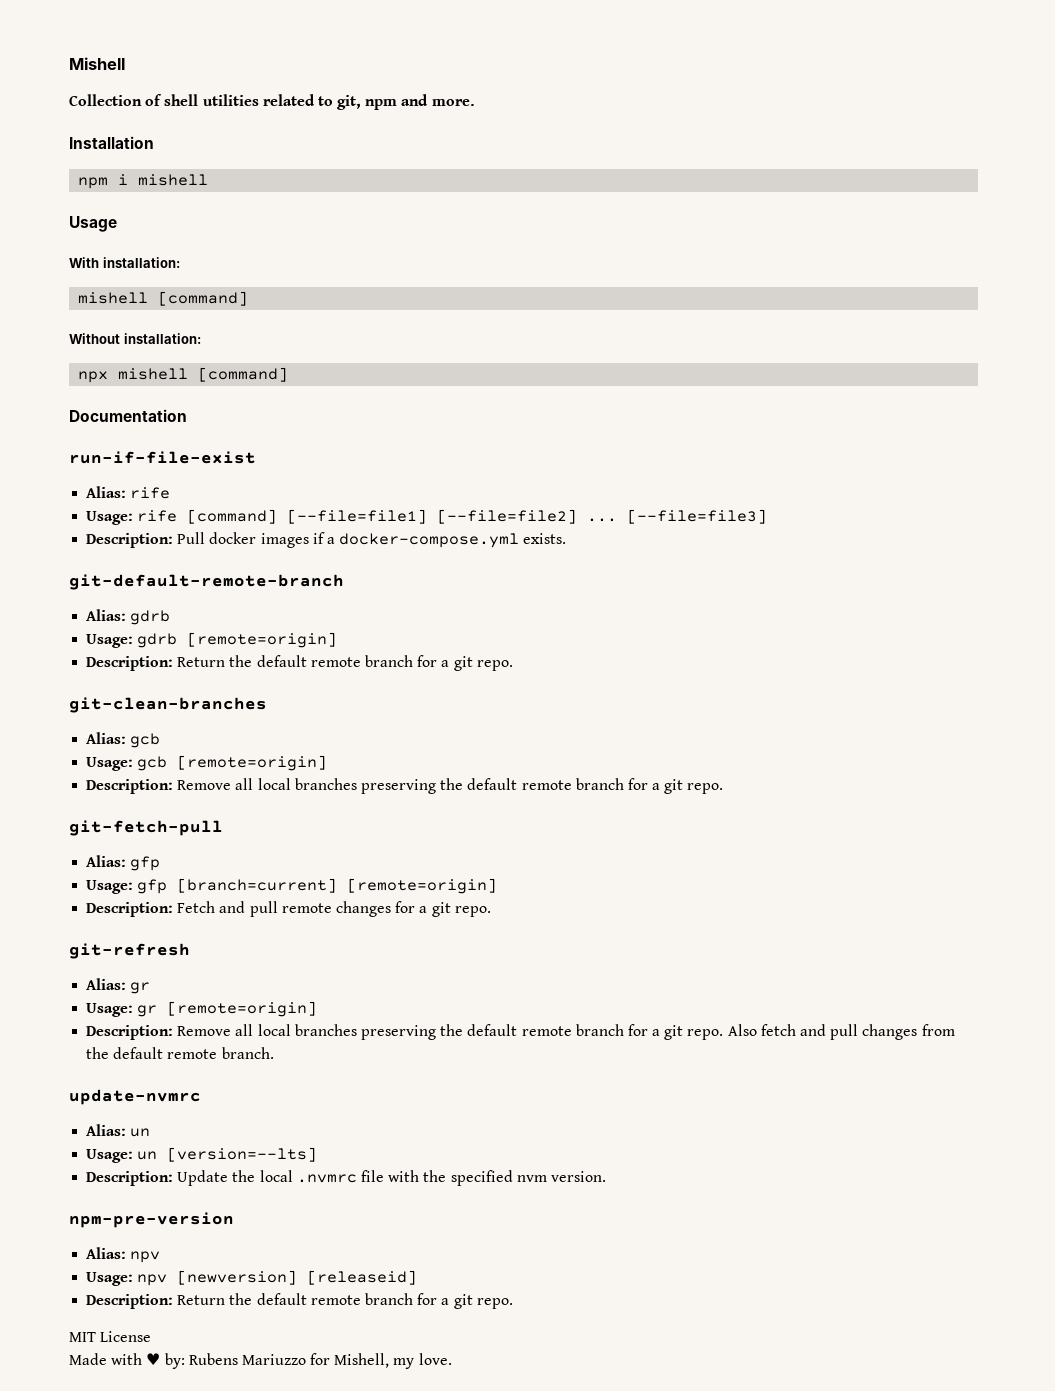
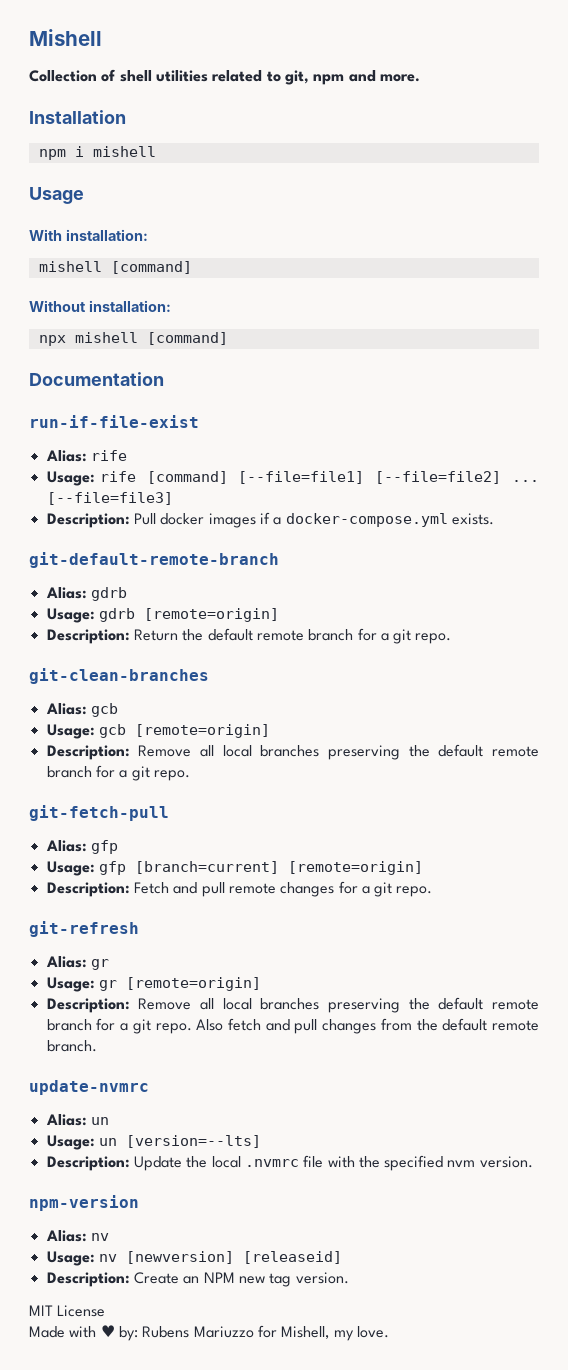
[69,1212,234,1228] [86,1247,161,1263] [86,1272,168,1286] npm-pre-version // Alias: npv // Usage: npv -> [29,1195,139,1211] [45,1230,109,1242] [46,1251,117,1266] npm-version // Alias: nv // Usage: nv
[177,1293,513,1309] Return the default remote branch for a git repo. -> [133,1272,349,1287] Create an NPM new tag version.

